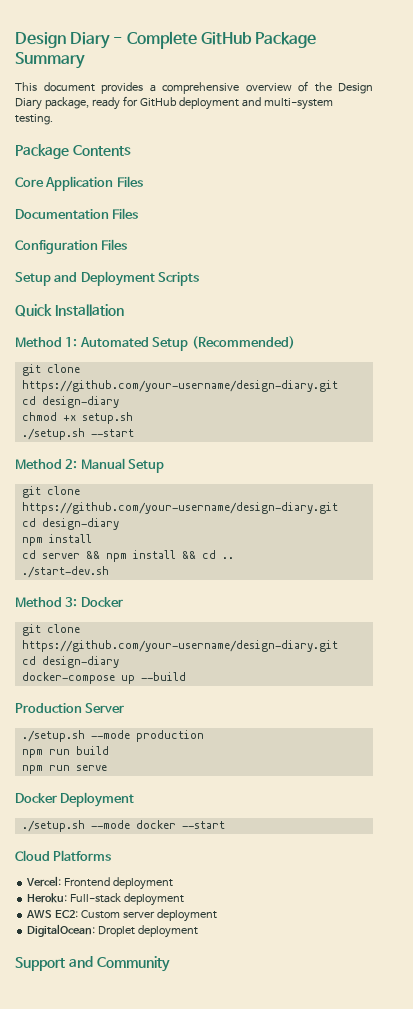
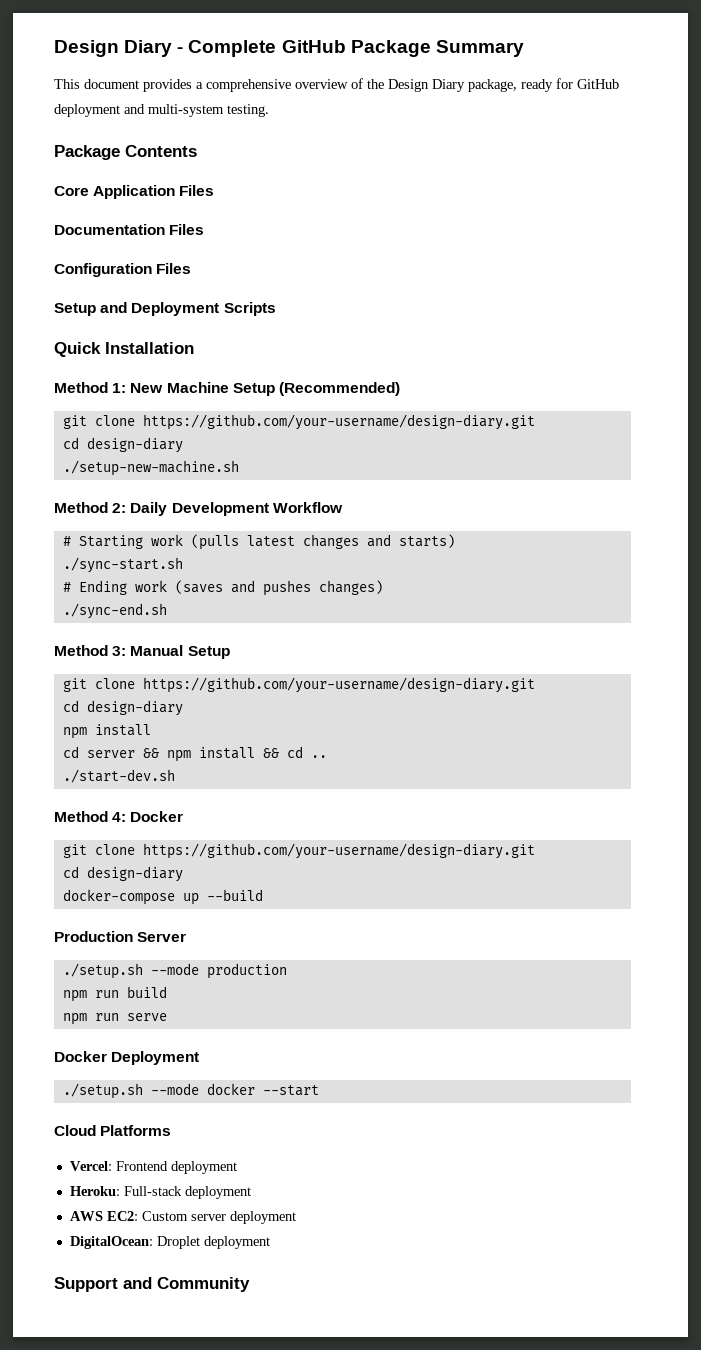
[79,337,149,347] Automated -> [130,382,229,393] New Machine
[21,412,133,424] [21,428,134,440] [15,459,78,469] chmod +x setup.sh // ./setup.sh --start // Method 2: -> [62,460,239,476] [54,502,343,516] [62,534,455,550] [62,557,183,573] [62,580,383,596] [62,603,167,619] [54,645,127,656] ./setup-new-machine.sh // Method 2: Daily Development Workflow // # Starting work (pulls latest changes and starts) // ./sync-start.sh // # Ending work (saves and pushes changes) // ./sync-end.sh // Method 3:
[65,597,78,607] 3: -> [112,812,127,822] 4:

